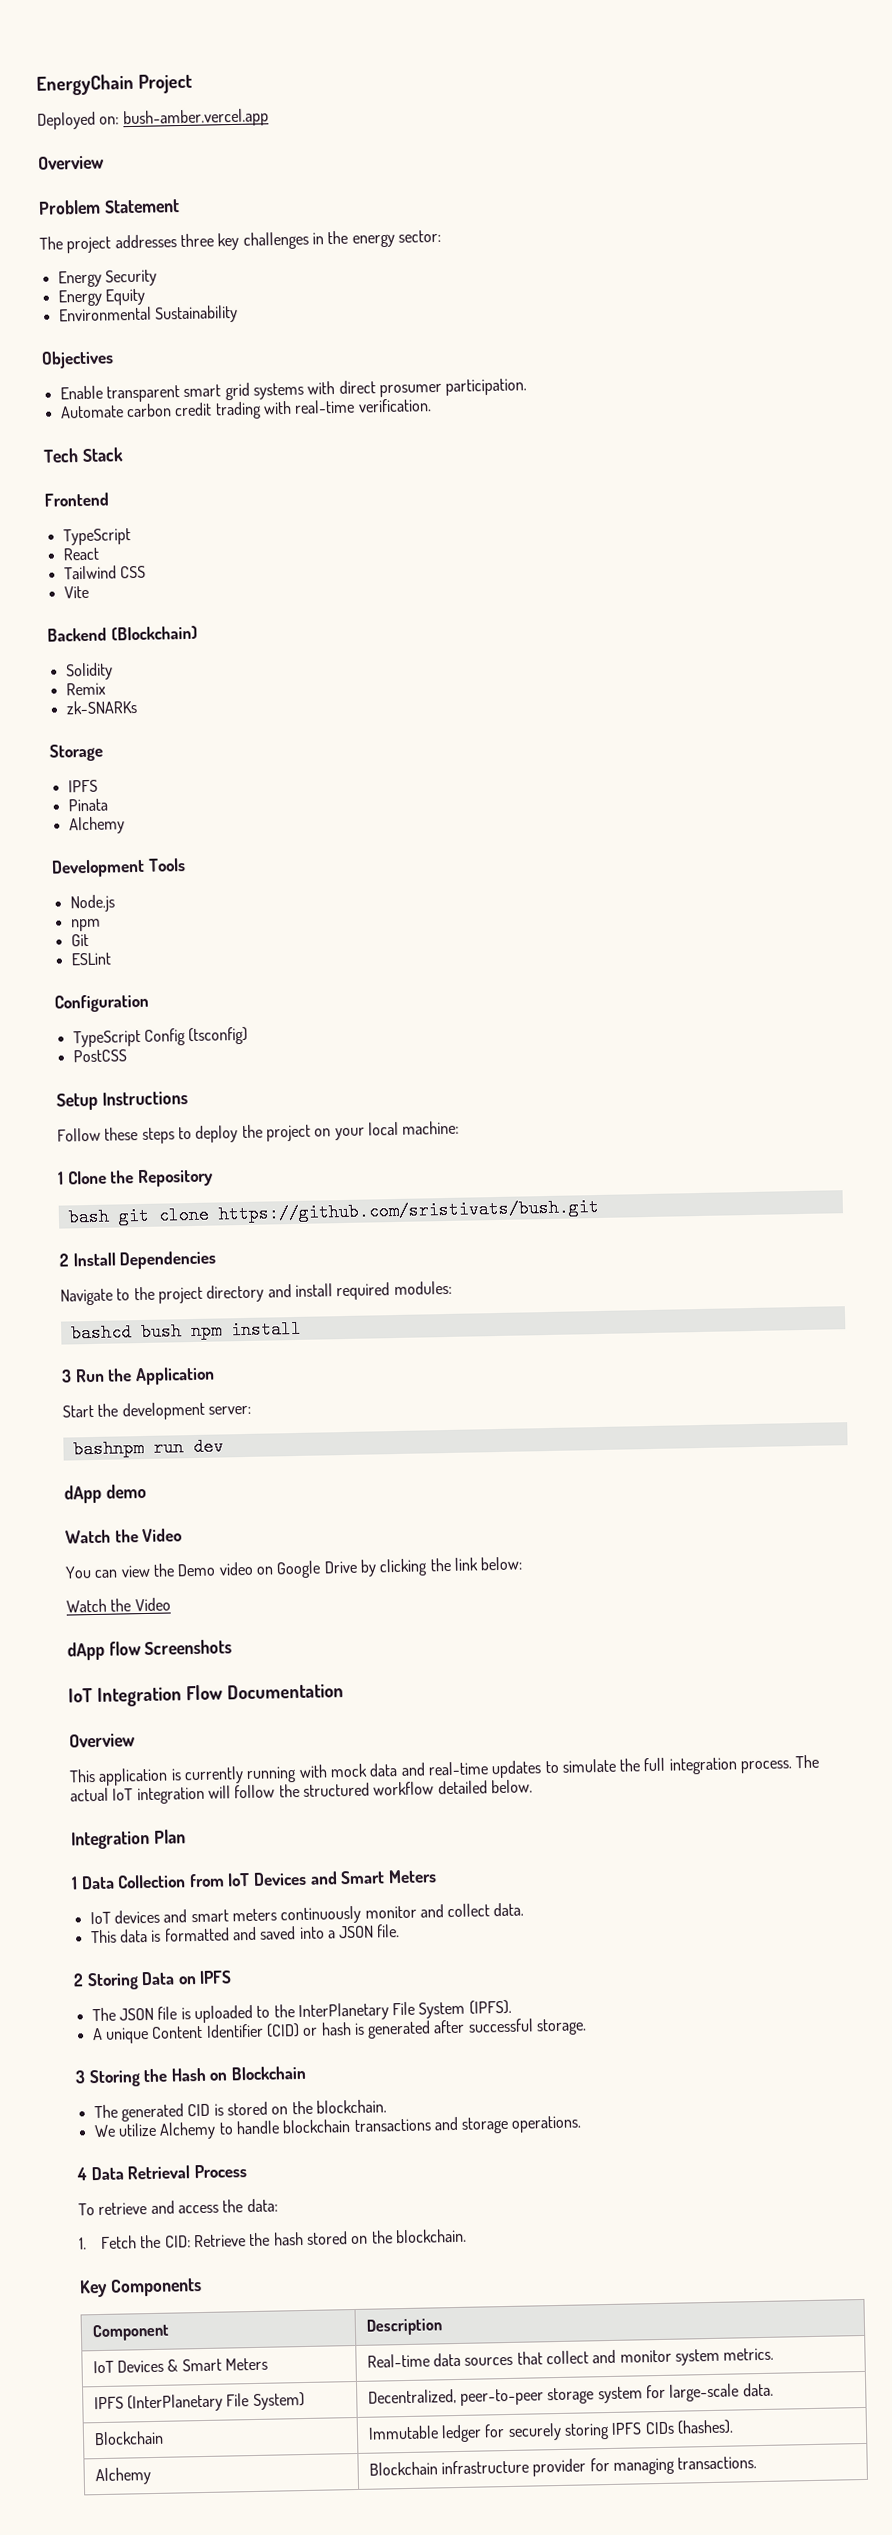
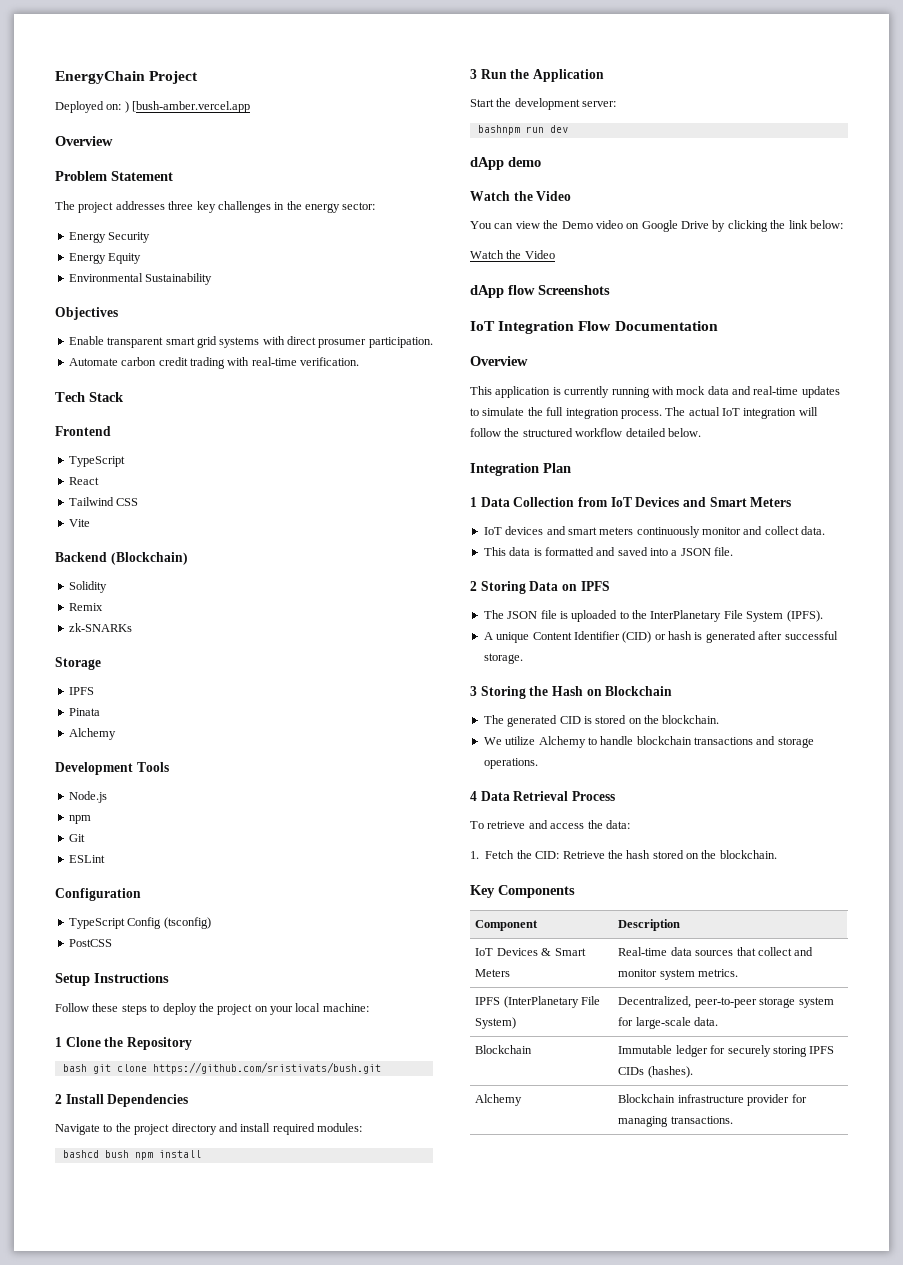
[122,108,269,129] bush-amber.vercel.app -> [124,101,251,113] ) [bush-amber.vercel.app

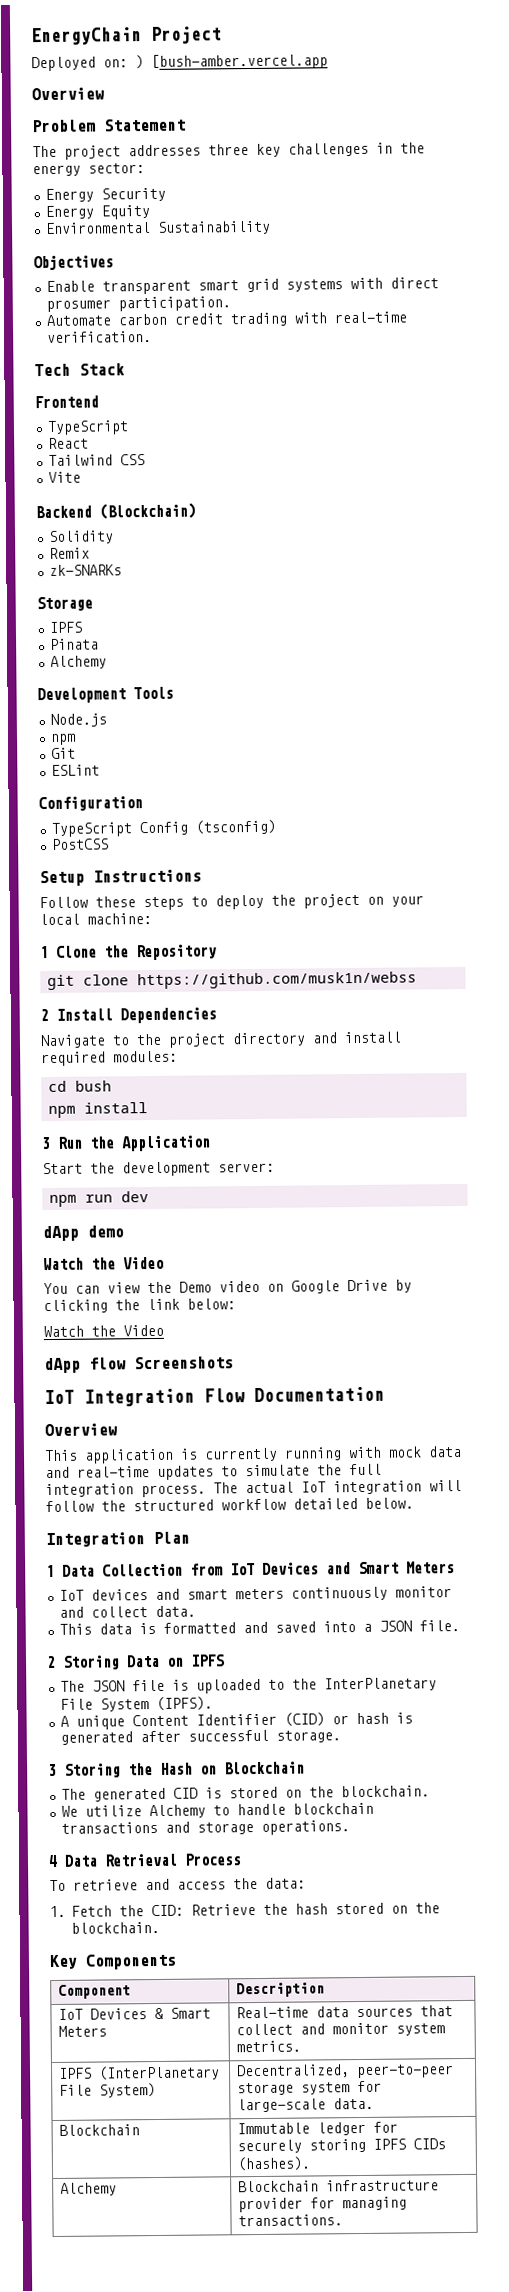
[62,1064,87,1072] bash -> (217, 952) none
[152,1062,381,1074] https://github.com/sristivats/bush.git -> [136,971,417,990] https://github.com/musk1n/webss
[62,1150,99,1158] bashcd -> [47,1080,67,1093] cd
(129, 1154) none -> (112, 1086) //
[477,125,520,135] bashnpm -> [48,1194,77,1208] npm

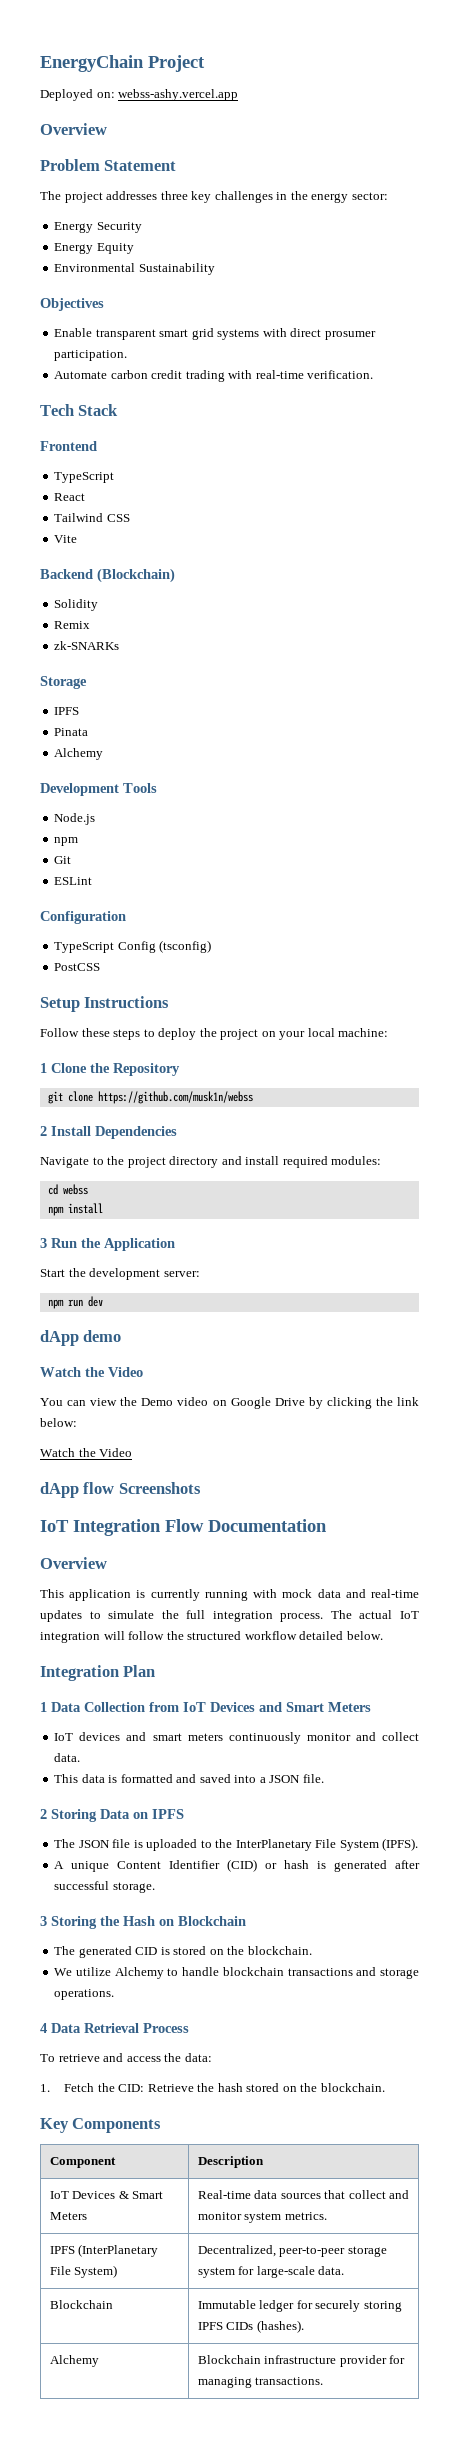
[135,53,328,70] ) [bush-amber.vercel.app -> [118,89,239,101] webss-ashy.vercel.app
[74,1080,112,1092] bush -> [62,1184,88,1195] webss

